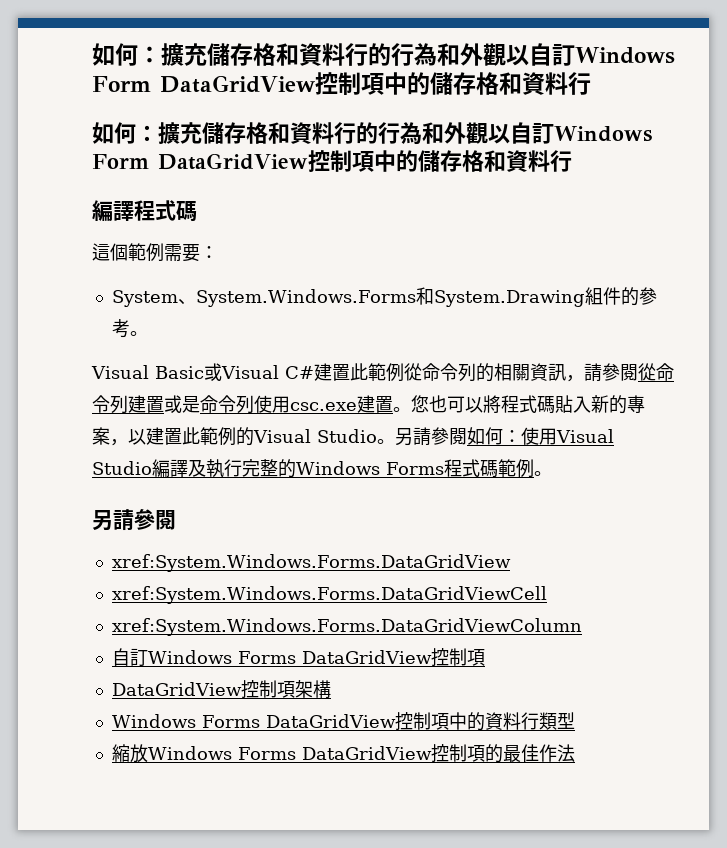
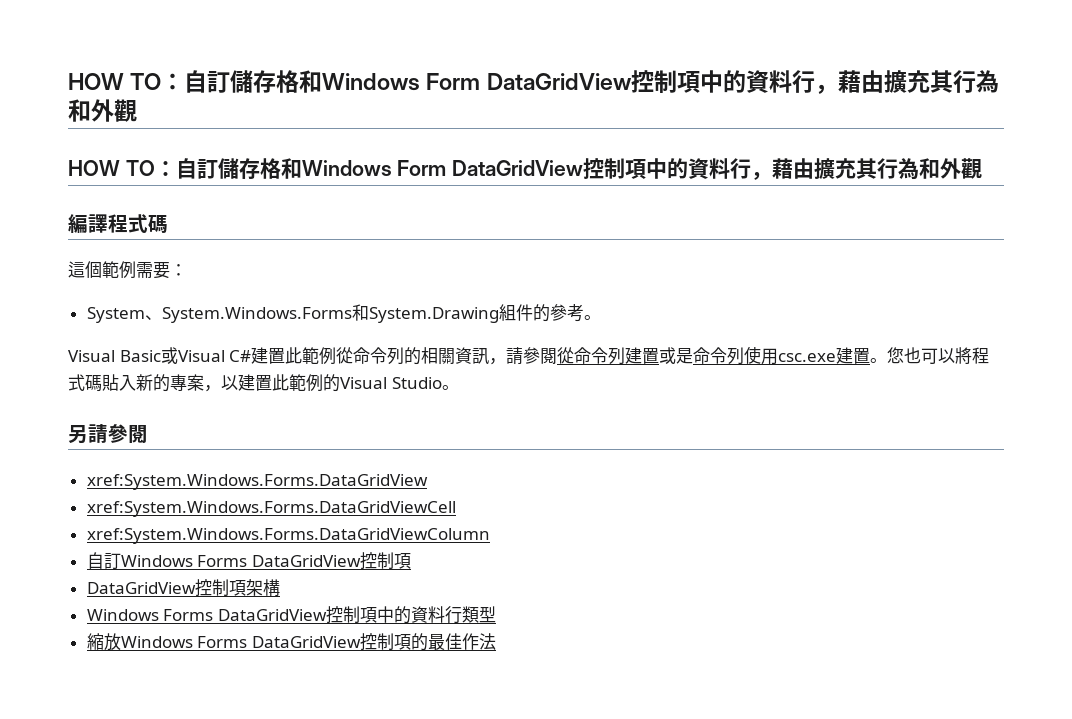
[92,43,675,66] [92,72,591,95] [92,122,652,145] [92,150,572,172] 如何：擴充儲存格和資料行的行為和外觀以自訂Windows Form DataGridView控制項中的儲存格和資料行 // 如何：擴充儲存格和資料行的行為和外觀以自訂Windows Form DataGridView控制項中的儲存格和資料行 -> [68,70,999,94] [68,99,137,122] [68,158,983,180] HOW TO：自訂儲存格和Windows Form DataGridView控制項中的資料行，藉由擴充其行為和外觀 // HOW TO：自訂儲存格和Windows Form DataGridView控制項中的資料行，藉由擴充其行為和外觀
[395,427,614,446] [92,459,552,478] 另請參閱如何：使用Visual Studio編譯及執行完整的Windows Forms程式碼範例。 -> (459, 387) none

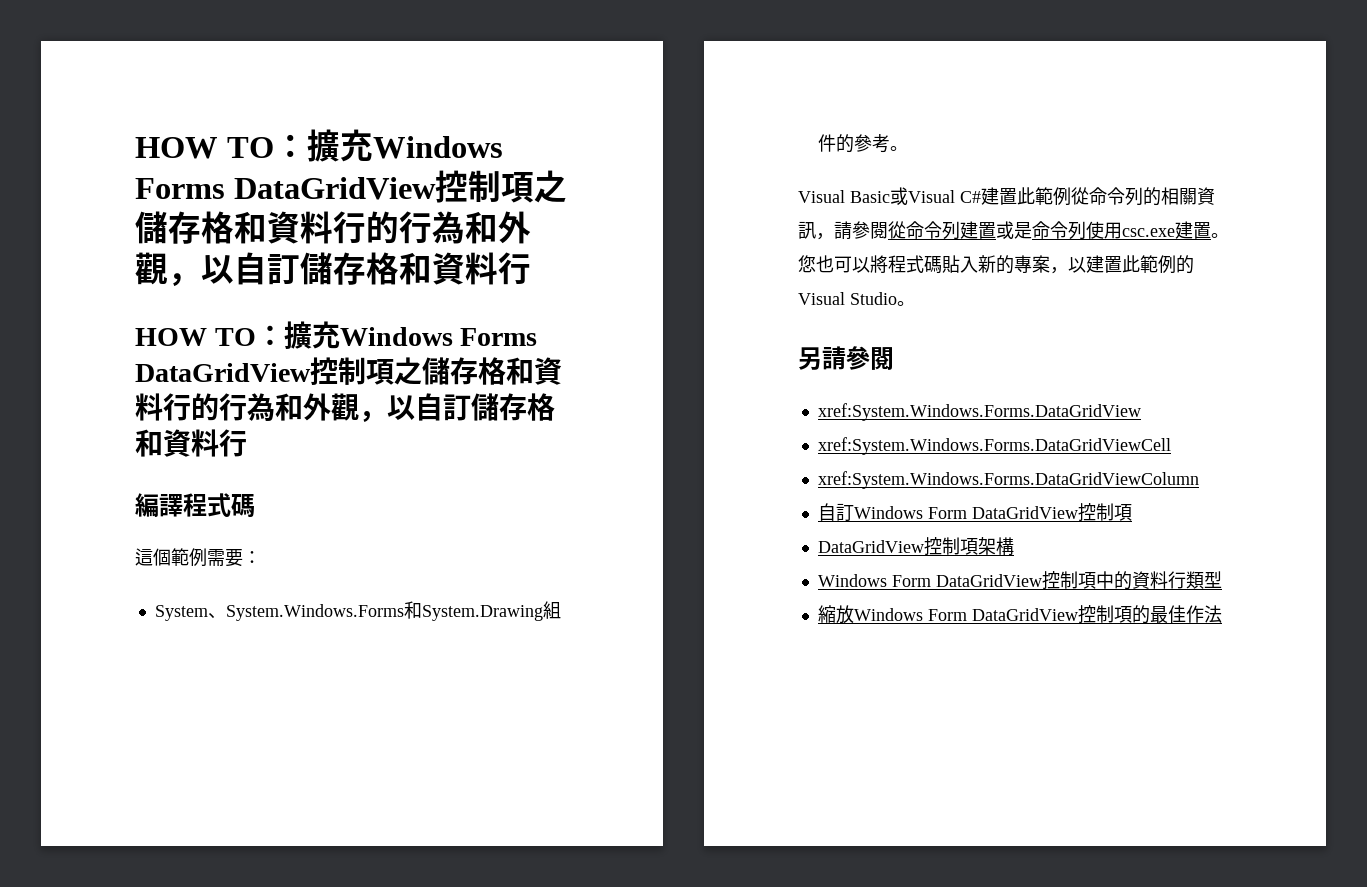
[68,70,999,94] [68,99,137,122] [68,158,983,180] HOW TO：自訂儲存格和Windows Form DataGridView控制項中的資料行，藉由擴充其行為和外觀 // HOW TO：自訂儲存格和Windows Form DataGridView控制項中的資料行，藉由擴充其行為和外觀 -> [135,129,503,162] [135,170,567,203] [135,211,531,244] [135,252,531,287] [135,321,538,349] [135,357,562,385] [135,393,555,423] [135,429,247,457] HOW TO：擴充Windows Forms DataGridView控制項之儲存格和資料行的行為和外觀，以自訂儲存格和資料行 // HOW TO：擴充Windows Forms DataGridView控制項之儲存格和資料行的行為和外觀，以自訂儲存格和資料行
[197,555,248,567] Forms -> [927,507,967,519] Form
[163,609,214,621] Forms -> [891,575,931,587] Form
[197,636,248,648] Forms -> [927,609,967,621] Form

